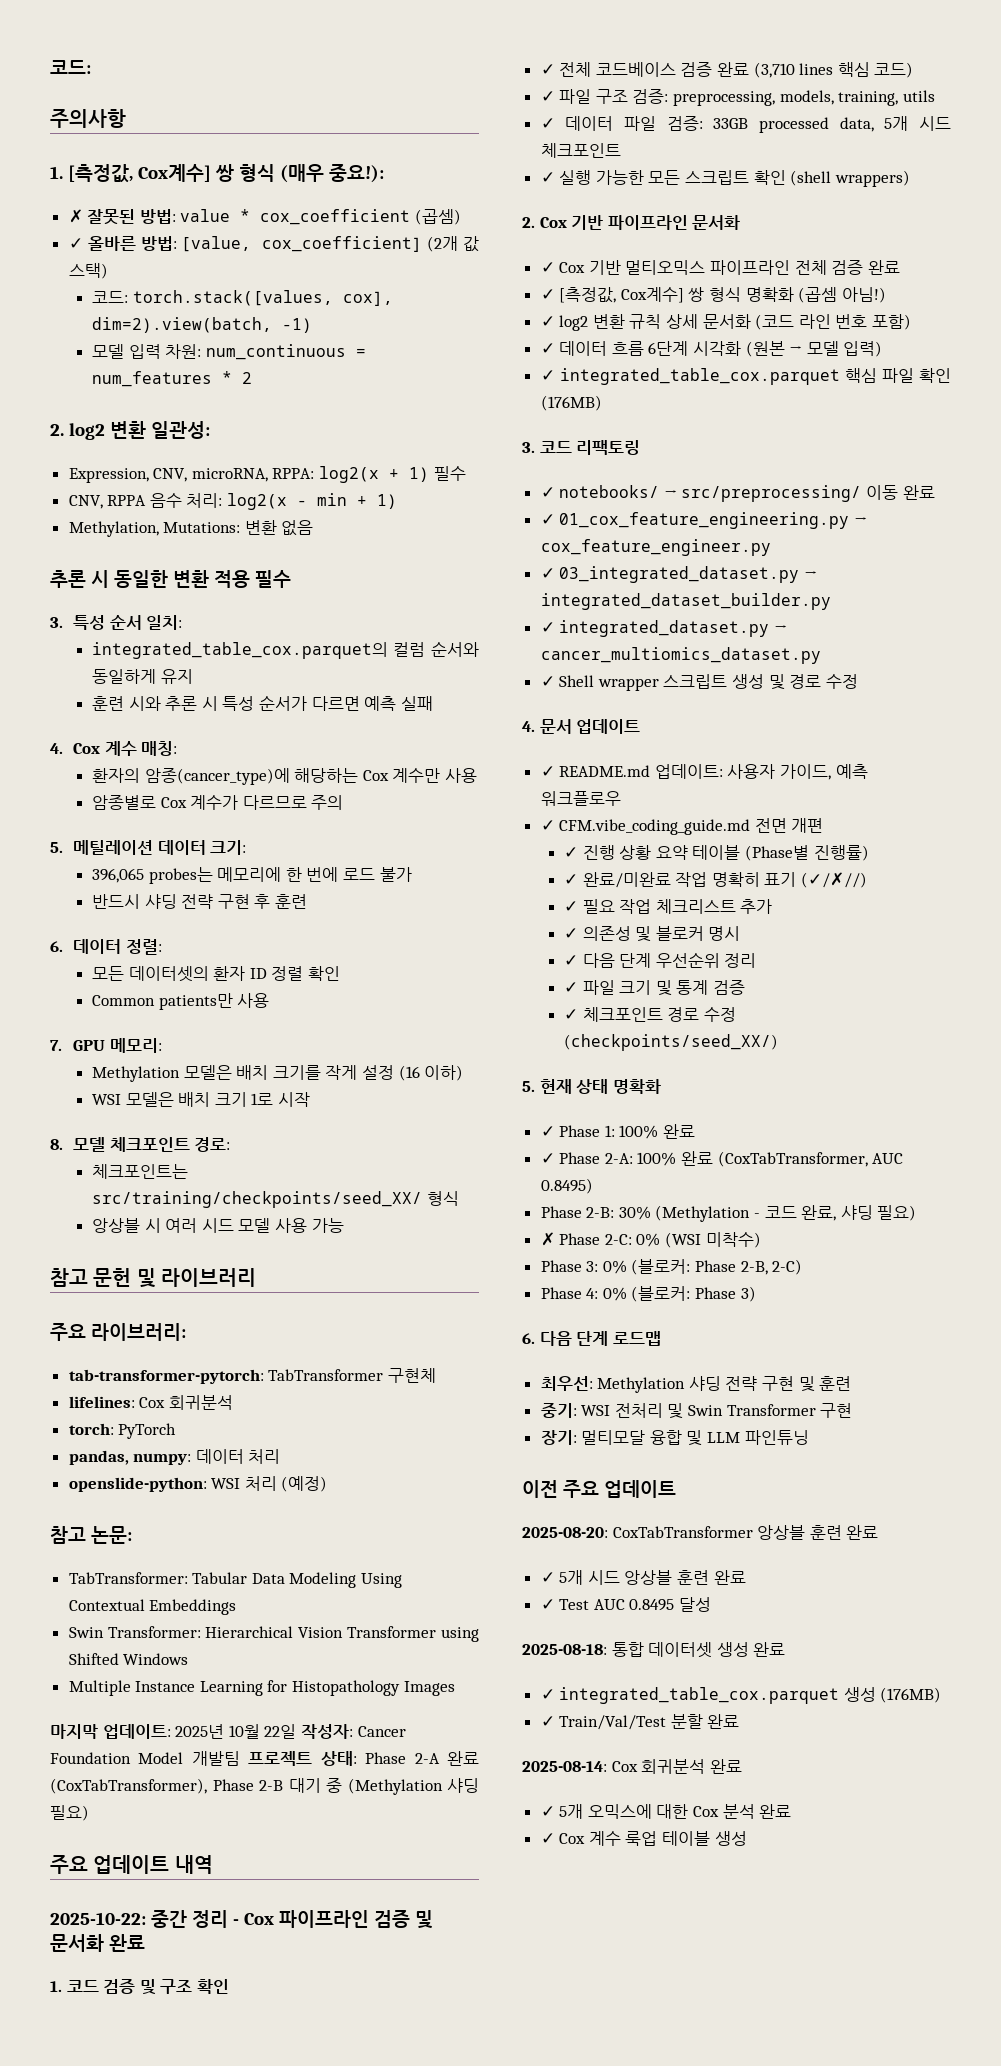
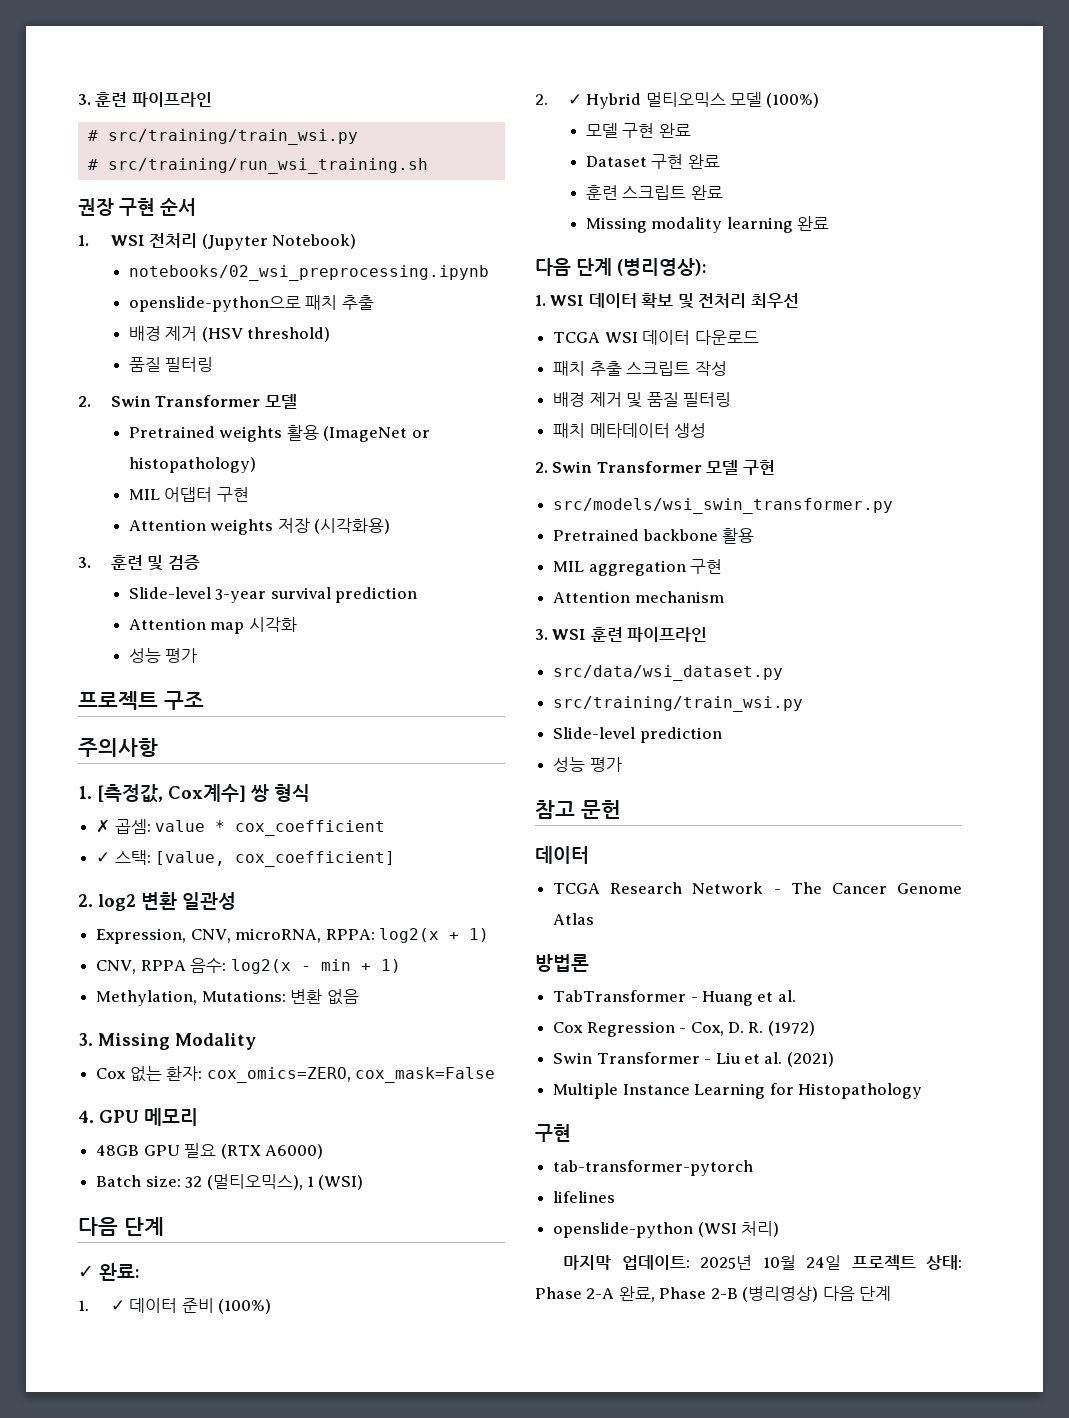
[50,60,91,74] 코드: -> [78,92,212,107] [87,129,358,145] [87,158,428,174] [78,198,196,216] [78,233,356,250] [128,265,489,281] [128,295,374,312] [128,326,331,342] [128,357,214,372] [78,394,297,409] [128,425,430,442] [128,457,256,473] [128,487,249,502] [128,518,391,535] [78,555,200,571] [128,587,418,603] [128,617,297,634] [128,648,198,663] [78,691,204,710] 3. 훈련 파이프라인 // # src/training/train_wsi.py // # src/training/run_wsi_training.sh // 권장 구현 순서 // 1. WSI 전처리 (Jupyter Notebook) // notebooks/02_wsi_preprocessing.ipynb // openslide-python으로 패치 추출 // 배경 제거 (HSV threshold) // 품질 필터링 // 2. Swin Transformer 모델 // Pretrained weights 활용 (ImageNet or histopathology) // MIL 어댑터 구현 // Attention weights 저장 (시각화용) // 3. 훈련 및 검증 // Slide-level 3-year survival prediction // Attention map 시각화 // 성능 평가 // 프로젝트 구조
[279,164,384,183] [68,209,176,225] (매우 중요!): // ✗ 잘못된 방법: -> [96,819,151,834] // ✗ 곱셈:
[415,209,462,225] [68,236,177,251] (곱셈) // ✓ 올바른 방법: -> [96,850,151,865] // ✓ 스택:
[427,236,480,252] [68,263,108,279] [91,290,393,306] [91,317,312,333] [91,344,366,360] [91,371,252,387] (2개 값 스택) // 코드: torch.stack([values, cox], dim=2).view(batch, -1) // 모델 입력 차원: num_continuous = num_features * 2 -> (396, 859) none
[150,421,210,439] 일관성: -> [182,892,236,910] 일관성
[433,466,466,481] 필수 -> (489, 935) none
[149,493,223,508] 음수 처리: -> [190,958,227,973] 음수:
[50,570,291,588] [50,615,183,630] [91,641,479,659] [91,669,193,684] [91,695,433,711] [50,741,178,756] [91,768,477,785] [91,795,344,810] [50,840,247,855] [91,867,412,884] [91,894,307,909] [50,939,162,955] [91,966,340,982] [91,993,270,1010] [50,1038,162,1053] [91,1065,464,1082] [91,1092,310,1107] [50,1137,231,1152] [91,1164,188,1179] [91,1191,459,1208] [91,1218,344,1233] [50,1268,257,1288] [50,1323,186,1341] [68,1368,436,1384] [68,1395,233,1410] [68,1423,177,1439] [68,1449,281,1465] [68,1476,328,1492] [50,1526,132,1544] [68,1572,403,1588] [68,1599,237,1615] [68,1626,479,1642] [68,1653,189,1665] 추론 시 동일한 변환 적용 필수 // 3. 특성 순서 일치: // integrated_table_cox.parquet의 컬럼 순서와 동일하게 유지 // 훈련 시와 추론 시 특성 순서가 다르면 예측 실패 // 4. Cox 계수 매칭: // 환자의 암종(cancer_type)에 해당하는 Cox 계수만 사용 // 암종별로 Cox 계수가 다르므로 주의 // 5. 메틸레이션 데이터 크기: // 396,065 probes는 메모리에 한 번에 로드 불가 // 반드시 샤딩 전략 구현 후 훈련 // 6. 데이터 정렬: // 모든 데이터셋의 환자 ID 정렬 확인 // Common patients만 사용 // 7. GPU 메모리: // Methylation 모델은 배치 크기를 작게 설정 (16 이하) // WSI 모델은 배치 크기 1로 시작 // 8. 모델 체크포인트 경로: // 체크포인트는 src/training/checkpoints/seed_XX/ 형식 // 앙상블 시 여러 시드 모델 사용 가능 // 참고 문헌 및 라이브러리 // 주요 라이브러리: // tab-transformer-pytorch: TabTransformer 구현체 // lifelines: Cox 회귀분석 // torch: PyTorch // pandas, numpy: 데이터 처리 // openslide-python: WSI 처리 (예정) // 참고 논문: // TabTransformer: Tabular Data Modeling Using Contextual Embeddings // Swin Transformer: Hierarchical Vision Transformer using Shifted Windows -> [78,1033,256,1050] [96,1066,495,1083] [78,1108,198,1126] [96,1143,323,1159] [96,1174,364,1190] [78,1217,164,1236] [78,1263,140,1281] [78,1298,271,1314] [535,92,820,109] [585,123,691,138] [585,154,720,169] [585,185,723,200] [585,216,830,233] [535,258,707,276] [535,293,799,309] [553,330,759,345] [553,361,727,376] [553,392,731,408] [553,423,707,438] [535,460,775,475] [553,498,894,514] [553,528,755,544] [553,559,723,576] [553,591,724,603] [535,627,708,642] [553,665,784,681] [553,696,804,712] [553,727,722,743] [553,757,622,772] [535,800,621,819] [535,846,589,864] [553,882,962,894] [553,913,595,925] [535,954,589,972] [553,990,796,1006] [553,1021,815,1037] [553,1052,834,1067] 3. Missing Modality // Cox 없는 환자: cox_omics=ZERO, cox_mask=False // 4. GPU 메모리 // 48GB GPU 필요 (RTX A6000) // Batch size: 32 (멀티오믹스), 1 (WSI) // 다음 단계 // ✓ 완료: // 1. ✓ 데이터 준비 (100%) // 2. ✓ Hybrid 멀티오믹스 모델 (100%) // 모델 구현 완료 // Dataset 구현 완료 // 훈련 스크립트 완료 // Missing modality learning 완료 // 다음 단계 (병리영상): // 1. WSI 데이터 확보 및 전처리 최우선 // TCGA WSI 데이터 다운로드 // 패치 추출 스크립트 작성 // 배경 제거 및 품질 필터링 // 패치 메타데이터 생성 // 2. Swin Transformer 모델 구현 // src/models/wsi_swin_transformer.py // Pretrained backbone 활용 // MIL aggregation 구현 // Attention mechanism // 3. WSI 훈련 파이프라인 // src/data/wsi_dataset.py // src/training/train_wsi.py // Slide-level prediction // 성능 평가 // 참고 문헌 // 데이터 // TCGA Research Network - The Cancer Genome Atlas // 방법론 // TabTransformer - Huang et al. // Cox Regression - Cox, D. R. (1972) // Swin Transformer - Liu et al. (2021)
[403,1681,455,1696] [50,1724,406,1739] [50,1751,480,1766] [50,1778,479,1795] [50,1805,89,1821] [50,1855,213,1874] [50,1910,433,1929] [50,1934,145,1952] [50,1979,229,1995] [540,62,914,78] [540,89,935,106] [540,116,951,133] [540,143,621,158] [540,170,910,187] [522,215,741,230] [540,260,900,275] [540,287,886,303] [540,314,912,331] [540,341,883,357] [540,368,951,385] [540,395,602,411] [522,440,641,455] [540,485,935,502] [540,512,867,529] [540,539,771,556] [540,566,817,583] [540,593,831,610] [540,620,787,637] [540,647,821,664] [540,674,858,691] [522,719,641,734] [540,764,868,780] [540,791,621,806] [540,818,824,835] [563,845,869,861] [563,872,867,888] [563,899,773,914] [563,926,741,942] [563,952,757,968] [563,980,745,996] [563,1007,736,1022] [563,1034,778,1051] [522,1079,661,1094] [540,1124,696,1139] [540,1151,904,1167] [540,1178,593,1194] [540,1205,917,1222] [540,1232,761,1248] [540,1259,803,1275] [540,1286,756,1302] [522,1331,661,1346] [540,1376,852,1393] [540,1403,853,1419] [540,1430,809,1446] [522,1480,676,1498] [522,1525,879,1540] [540,1570,746,1585] [540,1597,712,1612] [522,1642,786,1658] [540,1687,942,1704] [540,1714,740,1730] [522,1759,742,1774] [540,1804,792,1819] [540,1831,747,1846] Images // 마지막 업데이트: 2025년 10월 22일 작성자: Cancer Foundation Model 개발팀 프로젝트 상태: Phase 2-A 완료 (CoxTabTransformer), Phase 2-B 대기 중 (Methylation 샤딩 필요) // 주요 업데이트 내역 // 2025-10-22: 중간 정리 - Cox 파이프라인 검증 및 문서화 완료 // 1. 코드 검증 및 구조 확인 // ✓ 전체 코드베이스 검증 완료 (3,710 lines 핵심 코드) // ✓ 파일 구조 검증: preprocessing, models, training, utils // ✓ 데이터 파일 검증: 33GB processed data, 5개 시드 체크포인트 // ✓ 실행 가능한 모든 스크립트 확인 (shell wrappers) // 2. Cox 기반 파이프라인 문서화 // ✓ Cox 기반 멀티오믹스 파이프라인 전체 검증 완료 // ✓ [측정값, Cox계수] 쌍 형식 명확화 (곱셈 아님!) // ✓ log2 변환 규칙 상세 문서화 (코드 라인 번호 포함) // ✓ 데이터 흐름 6단계 시각화 (원본 → 모델 입력) // ✓ integrated_table_cox.parquet 핵심 파일 확인 (176MB) // 3. 코드 리팩토링 // ✓ notebooks/ → src/preprocessing/ 이동 완료 // ✓ 01_cox_feature_engineering.py → cox_feature_engineer.py // ✓ 03_integrated_dataset.py → integrated_dataset_builder.py // ✓ integrated_dataset.py → cancer_multiomics_dataset.py // ✓ Shell wrapper 스크립트 생성 및 경로 수정 // 4. 문서 업데이트 // ✓ README.md 업데이트: 사용자 가이드, 예측 워크플로우 // ✓ CFM.vibe_coding_guide.md 전면 개편 // ✓ 진행 상황 요약 테이블 (Phase별 진행률) // ✓ 완료/미완료 작업 명확히 표기 (✓/✗//) // ✓ 필요 작업 체크리스트 추가 // ✓ 의존성 및 블로커 명시 // ✓ 다음 단계 우선순위 정리 // ✓ 파일 크기 및 통계 검증 // ✓ 체크포인트 경로 수정 (checkpoints/seed_XX/) // 5. 현재 상태 명확화 // ✓ Phase 1: 100% 완료 // ✓ Phase 2-A: 100% 완료 (CoxTabTransformer, AUC 0.8495) // Phase 2-B: 30% (Methylation - 코드 완료, 샤딩 필요) // ✗ Phase 2-C: 0% (WSI 미착수) // Phase 3: 0% (블로커: Phase 2-B, 2-C) // Phase 4: 0% (블로커: Phase 3) // 6. 다음 단계 로드맵 // 최우선: Methylation 샤딩 전략 구현 및 훈련 // 중기: WSI 전처리 및 Swin Transformer 구현 // 장기: 멀티모달 융합 및 LLM 파인튜닝 // 이전 주요 업데이트 // 2025-08-20: CoxTabTransformer 앙상블 훈련 완료 // ✓ 5개 시드 앙상블 훈련 완료 // ✓ Test AUC 0.8495 달성 // 2025-08-18: 통합 데이터셋 생성 완료 // ✓ integrated_table_cox.parquet 생성 (176MB) // ✓ Train/Val/Test 분할 완료 // 2025-08-14: Cox 회귀분석 완료 // ✓ 5개 오믹스에 대한 Cox 분석 완료 // ✓ Cox 계수 룩업 테이블 생성 -> [535,1124,571,1142] [553,1160,754,1176] [553,1191,616,1203] [553,1221,780,1238] [563,1255,962,1270] [535,1286,892,1302] // 구현 // tab-transformer-pytorch // lifelines // openslide-python (WSI 처리) // 마지막 업데이트: 2025년 10월 24일 프로젝트 상태: Phase 2-A 완료, Phase 2-B (병리영상) 다음 단계

